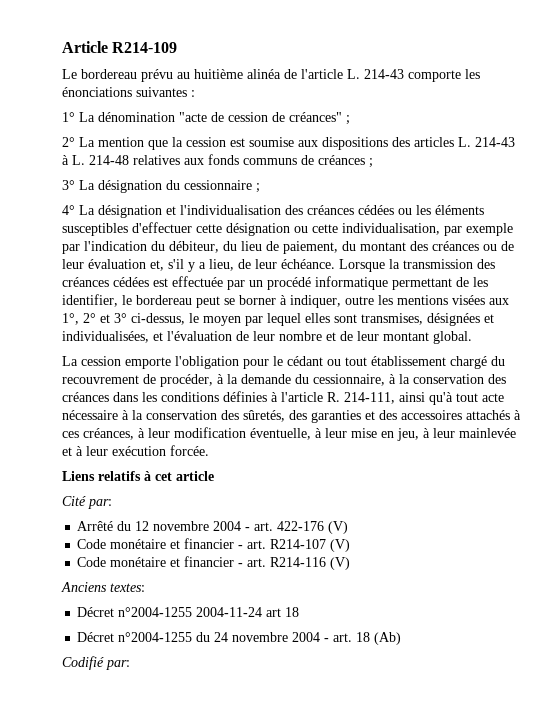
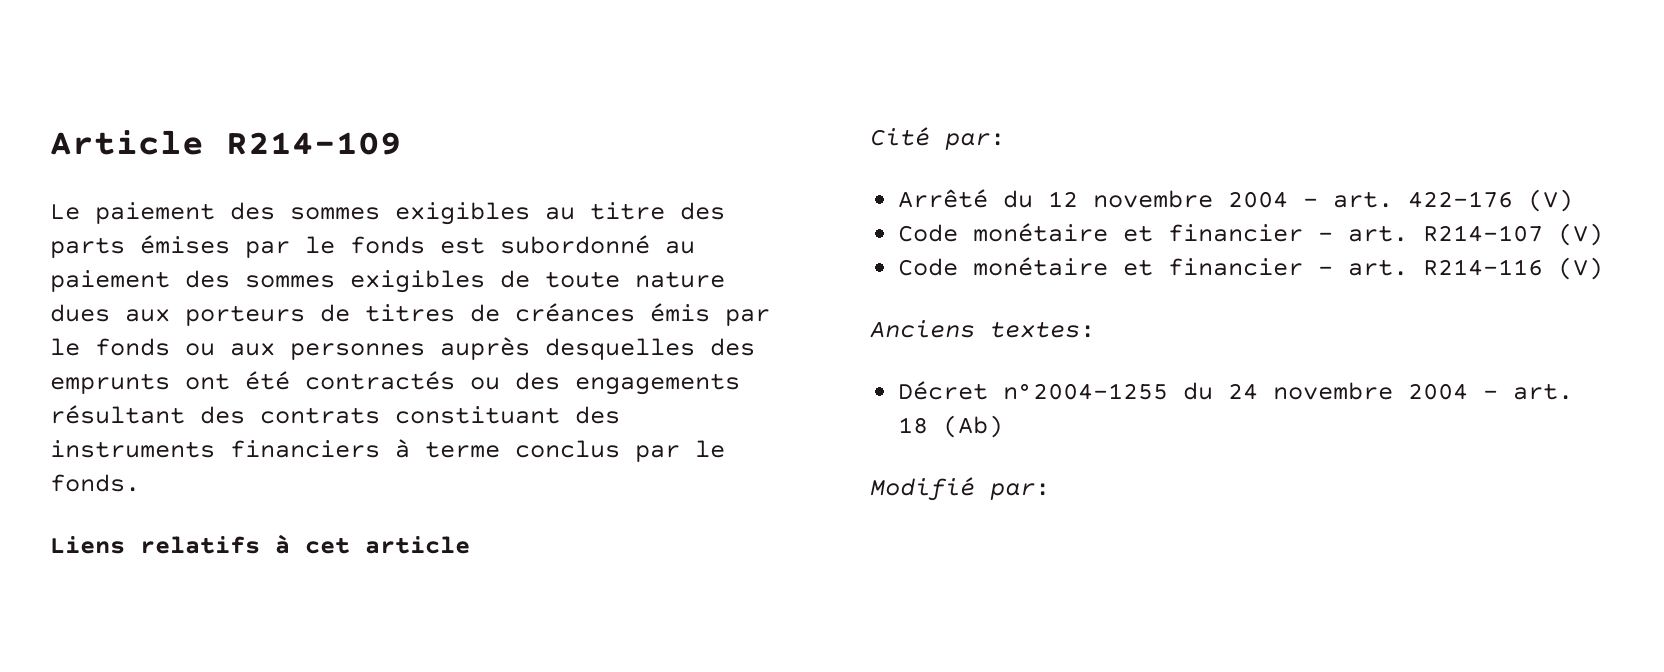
[81,69,480,82] [62,87,195,97] [62,112,350,125] [62,137,515,150] [62,154,373,168] [62,180,260,193] [62,205,484,218] [62,222,513,236] [62,241,514,254] [62,259,495,272] [62,276,488,290] [62,294,509,308] [62,313,494,326] [62,331,472,344] [62,356,505,369] [62,374,506,387] [62,391,504,405] [62,410,521,423] [62,427,516,441] [62,445,209,456] bordereau prévu au huitième alinéa de l'article L. 214-43 comporte les énonciations suivantes : // 1° La dénomination "acte de cession de créances" ; // 2° La mention que la cession est soumise aux dispositions des articles L. 214-43 à L. 214-48 relatives aux fonds communs de créances ; // 3° La désignation du cessionnaire ; // 4° La désignation et l'individualisation des créances cédées ou les éléments susceptibles d'effectuer cette désignation ou cette individualisation, par exemple par l'indication du débiteur, du lieu de paiement, du montant des créances ou de leur évaluation et, s'il y a lieu, de leur échéance. Lorsque la transmission des créances cédées est effectuée par un procédé informatique permettant de les identifier, le bordereau peut se borner à indiquer, outre les mentions visées aux 1°, 2° et 3° ci-dessus, le moyen par lequel elles sont transmises, désignées et individualisées, et l'évaluation de leur nombre et de leur montant global. // La cession emporte l'obligation pour le cédant ou tout établissement chargé du recouvrement de procéder, à la demande du cessionnaire, à la conservation des créances dans les conditions définies à l'article R. 214-111, ainsi qu'à tout acte nécessaire à la conservation des sûretés, des garanties et des accessoires attachés à ces créances, à leur modification éventuelle, à leur mise en jeu, à leur mainlevée et à leur exécution forcée. -> [95,202,725,225] [50,235,695,258] [50,270,725,293] [50,303,770,326] [50,337,755,360] [50,371,740,395] [50,405,620,424] [50,439,725,462] [50,474,140,492] paiement des sommes exigibles au titre des parts émises par le fonds est subordonné au paiement des sommes exigibles de toute nature dues aux porteurs de titres de créances émis par le fonds ou aux personnes auprès desquelles des emprunts ont été contractés ou des engagements résultant des contrats constituant des instruments financiers à terme conclus par le fonds.
[77,607,300,617] // Décret n°2004-1255 2004-11-24 art 18 -> (1095, 329) none
[62,656,104,670] Codifié -> [870,477,975,501] Modifié

